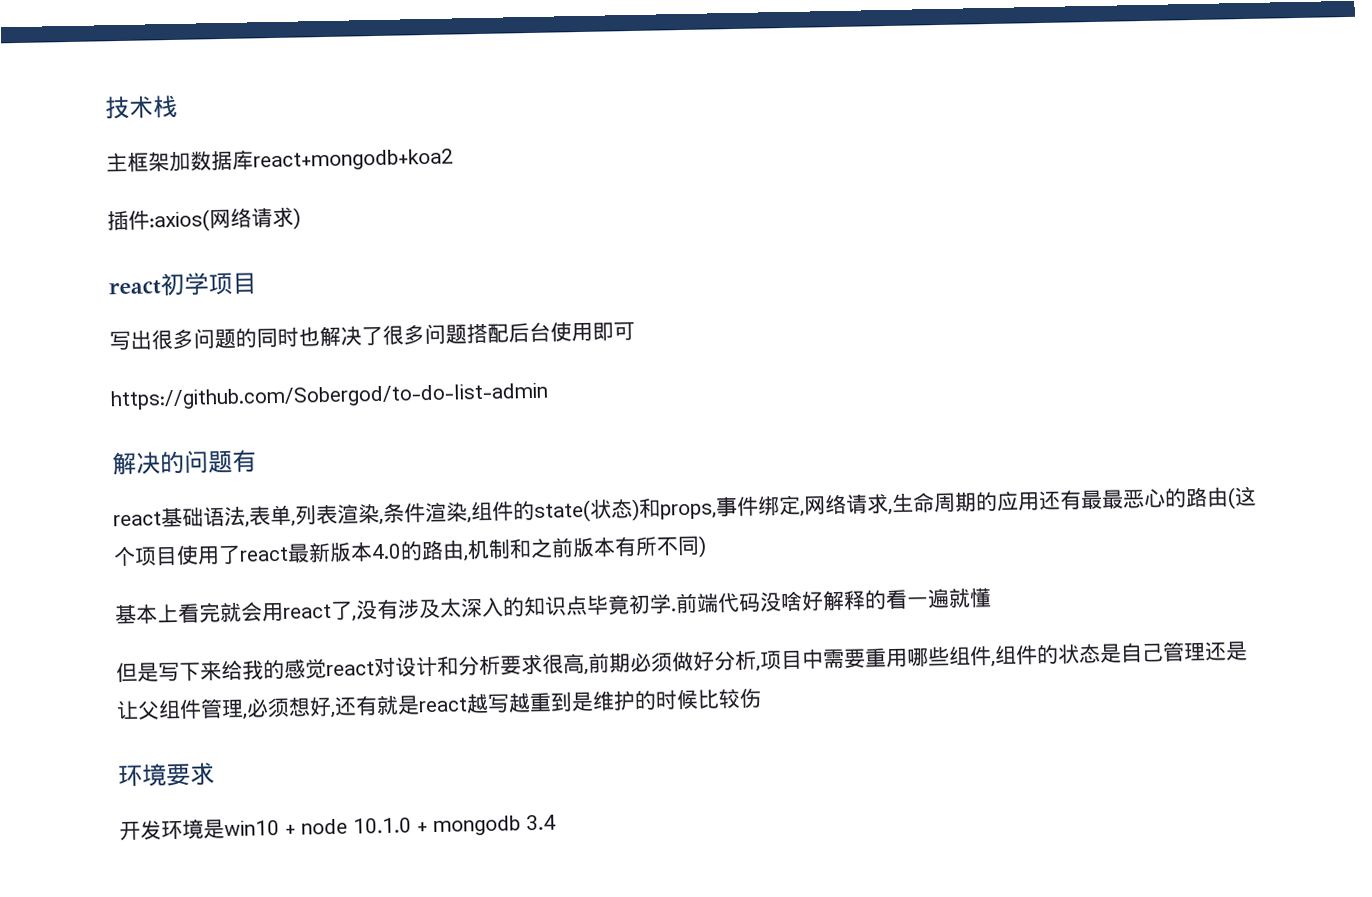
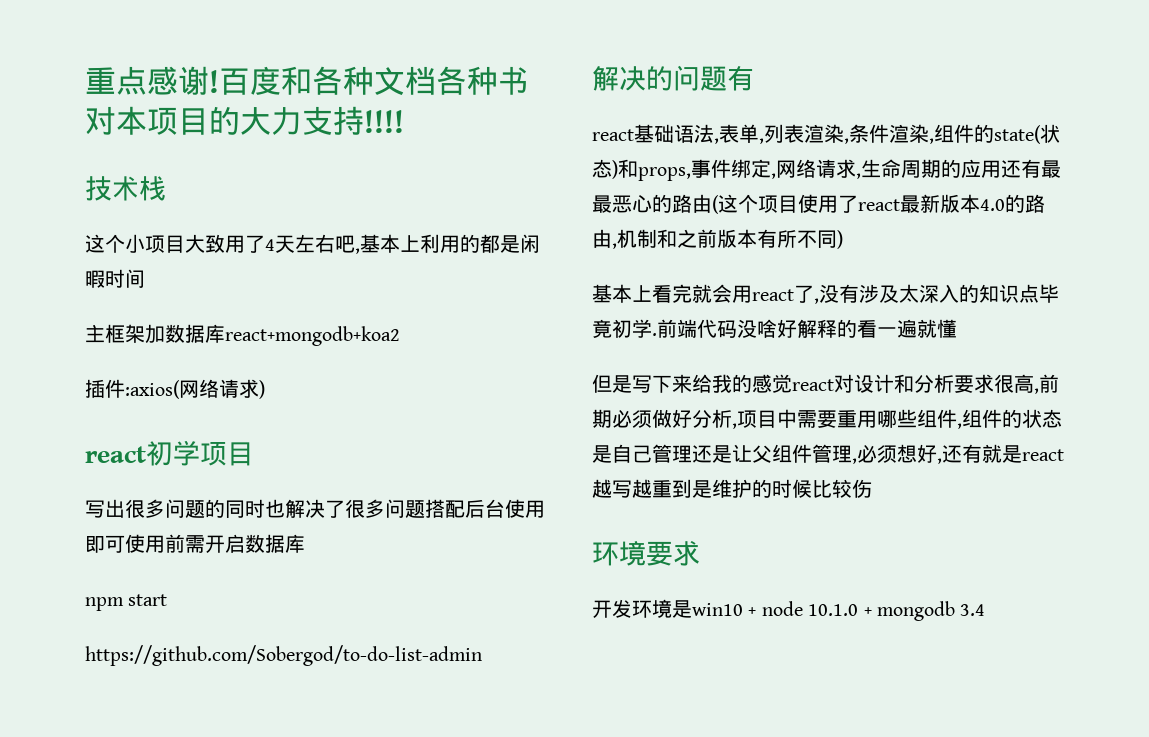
[105,94,178,120] 技术栈 -> [85,66,529,96] [85,106,404,135] [85,176,166,201] [85,234,540,254] [85,269,145,288] 重点感谢!百度和各种文档各种书对本项目的大力支持!!!! // 技术栈 // 这个小项目大致用了4天左右吧,基本上利用的都是闲暇时间
(635, 331) none -> [125,534,305,553] [85,594,168,611] 使用前需开启数据库 // npm start

